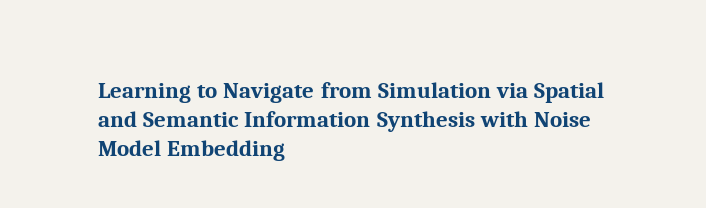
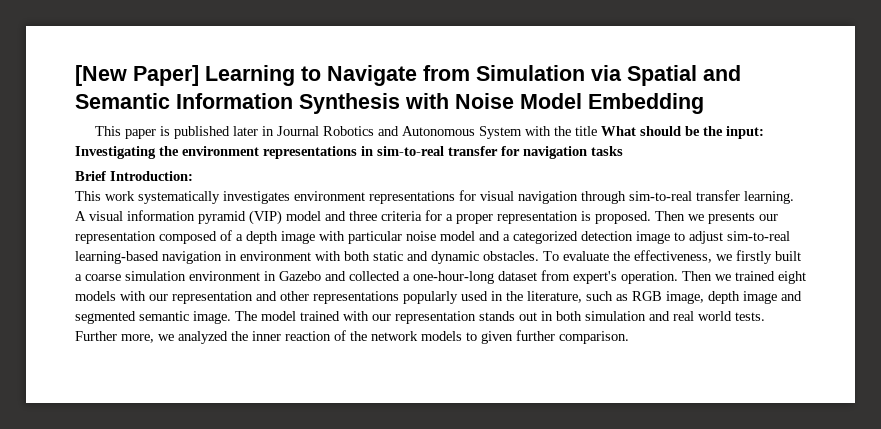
(98, 93) none -> [75,65,199,86] [New Paper]
(286, 150) none -> [95,126,765,139] [75,146,623,159] [75,171,193,181] [75,190,794,204] [75,210,778,225] [75,230,790,244] [75,250,801,264] [75,270,806,284] [75,291,802,304] [75,311,765,324] [75,330,629,344] // This paper is published later in Journal Robotics and Autonomous System with the title What should be the input: Investigating the environment representations in sim-to-real transfer for navigation tasks // Brief Introduction: // This work systematically investigates environment representations for visual navigation through sim-to-real transfer learning. A visual information pyramid (VIP) model and three criteria for a proper representation is proposed. Then we presents our representation composed of a depth image with particular noise model and a categorized detection image to adjust sim-to-real learning-based navigation in environment with both static and dynamic obstacles. To evaluate the effectiveness, we firstly built a coarse simulation environment in Gazebo and collected a one-hour-long dataset from expert's operation. Then we trained eight models with our representation and other representations popularly used in the literature, such as RGB image, depth image and segmented semantic image. The model trained with our representation stands out in both simulation and real world tests. Further more, we analyzed the inner reaction of the network models to given further comparison.

